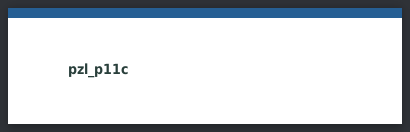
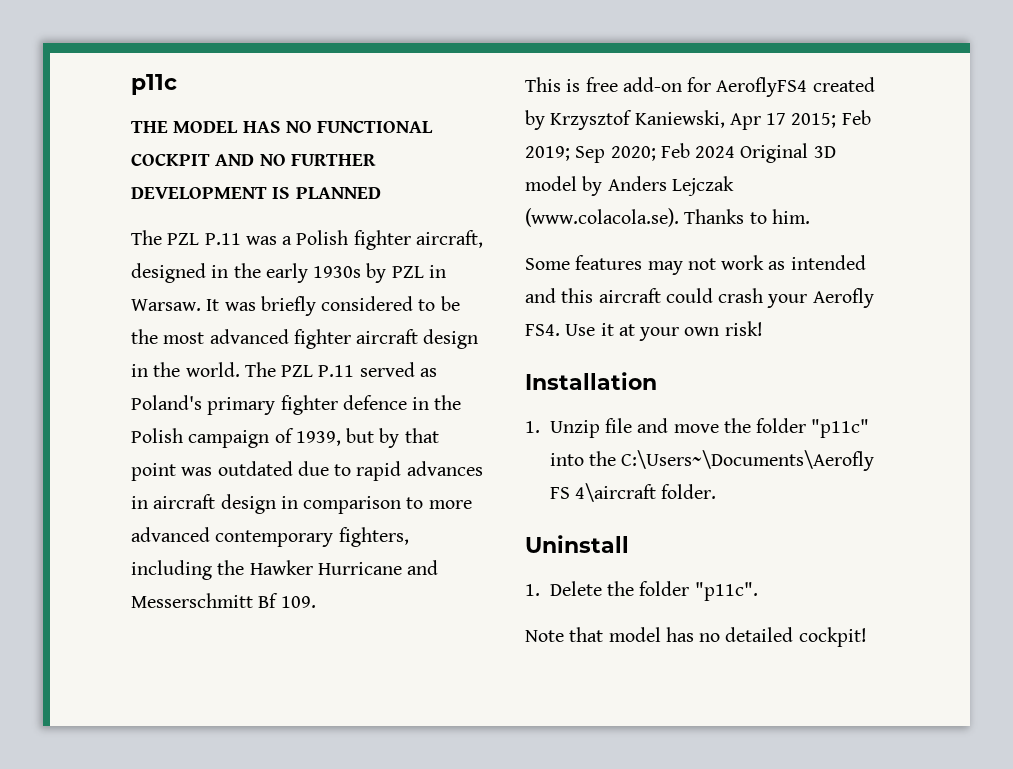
[68,63,128,78] pzl_p11c -> [131,74,177,95] [131,120,434,133] [131,153,376,166] [131,187,381,199] [131,230,483,250] [131,263,446,283] [131,296,460,316] [131,329,479,349] [131,362,437,377] [131,395,462,415] [131,428,439,448] [131,461,483,481] [131,494,472,514] [131,527,409,547] [131,560,439,580] [131,593,316,608] [525,77,875,97] [525,110,871,130] [525,143,836,163] [525,176,734,196] [525,208,810,227] [525,255,866,275] [525,288,874,308] [525,321,763,341] [525,372,657,390] [525,418,870,438] [549,450,875,471] [549,483,717,502] [525,535,629,553] [525,581,758,601] [525,627,867,647] p11c // THE MODEL HAS NO FUNCTIONAL COCKPIT AND NO FURTHER DEVELOPMENT IS PLANNED // The PZL P.11 was a Polish fighter aircraft, designed in the early 1930s by PZL in Warsaw. It was briefly considered to be the most advanced fighter aircraft design in the world. The PZL P.11 served as Poland's primary fighter defence in the Polish campaign of 1939, but by that point was outdated due to rapid advances in aircraft design in comparison to more advanced contemporary fighters, including the Hawker Hurricane and Messerschmitt Bf 109. // This is free add-on for AeroflyFS4 created by Krzysztof Kaniewski, Apr 17 2015; Feb 2019; Sep 2020; Feb 2024 Original 3D model by Anders Lejczak (www.colacola.se). Thanks to him. // Some features may not work as intended and this aircraft could crash your Aerofly FS4. Use it at your own risk! // Installation // 1. Unzip file and move the folder "p11c" into the C:\Users~\Documents\Aerofly FS 4\aircraft folder. // Uninstall // 1. Delete the folder "p11c". // Note that model has no detailed cockpit!

